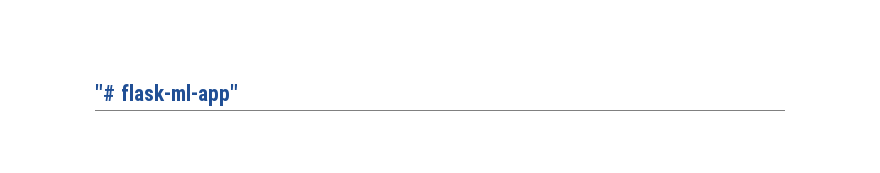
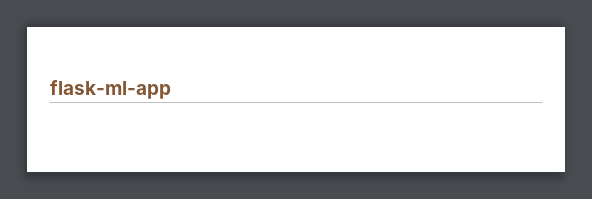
[95,84,238,106] "# flask-ml-app" -> [50,80,171,99] flask-ml-app

